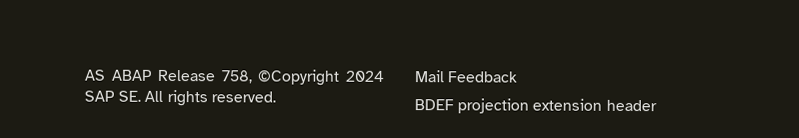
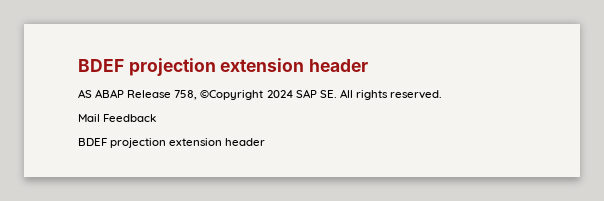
(84, 75) none -> [78,58,369,76] BDEF projection extension header //

